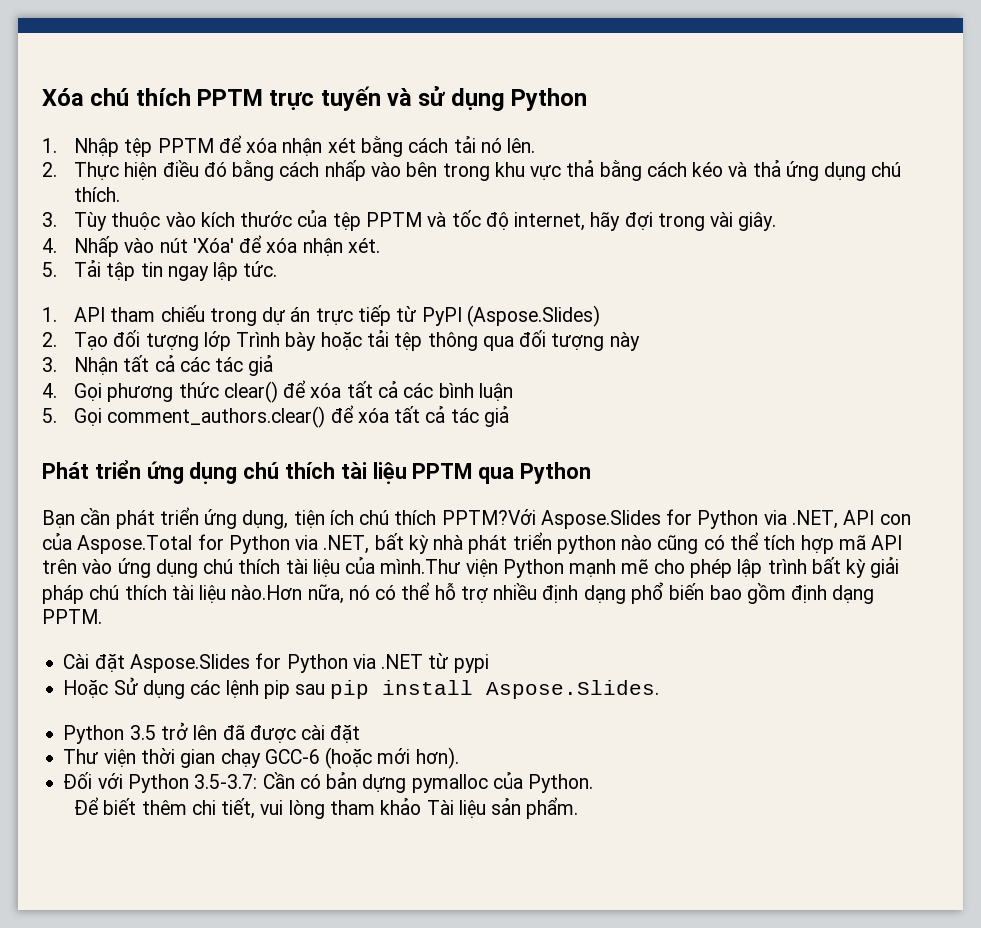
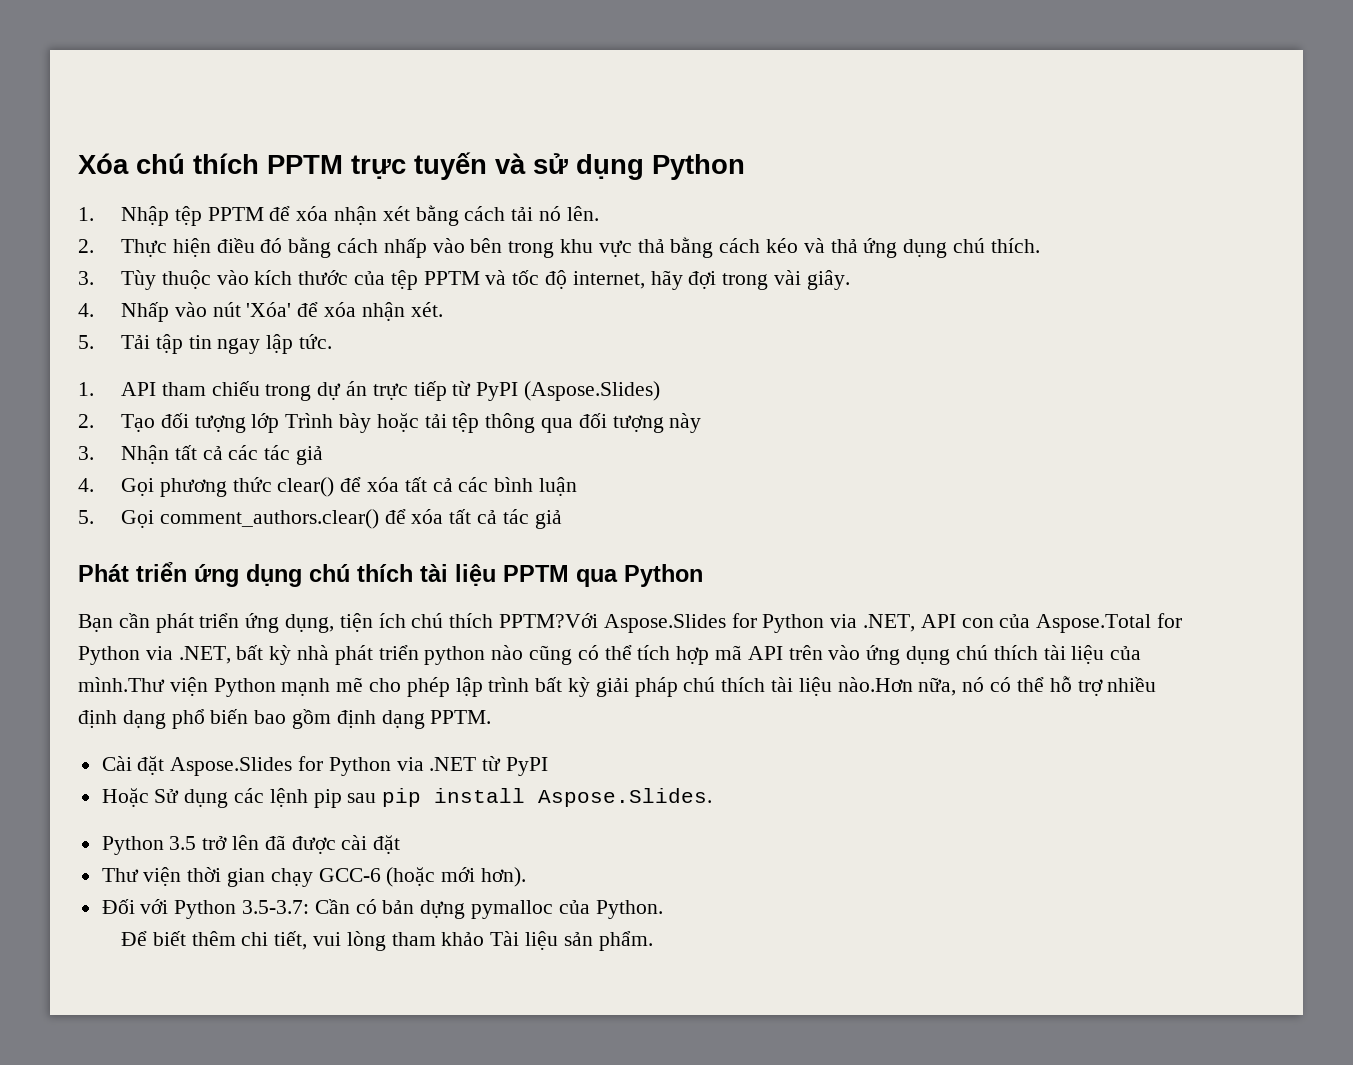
[453,654,489,673] pypi -> [506,757,549,776] PyPI

